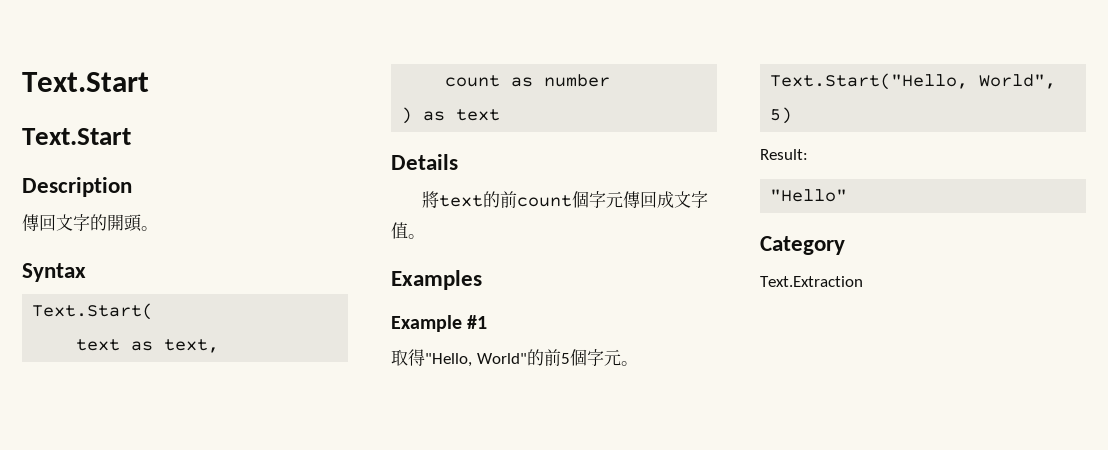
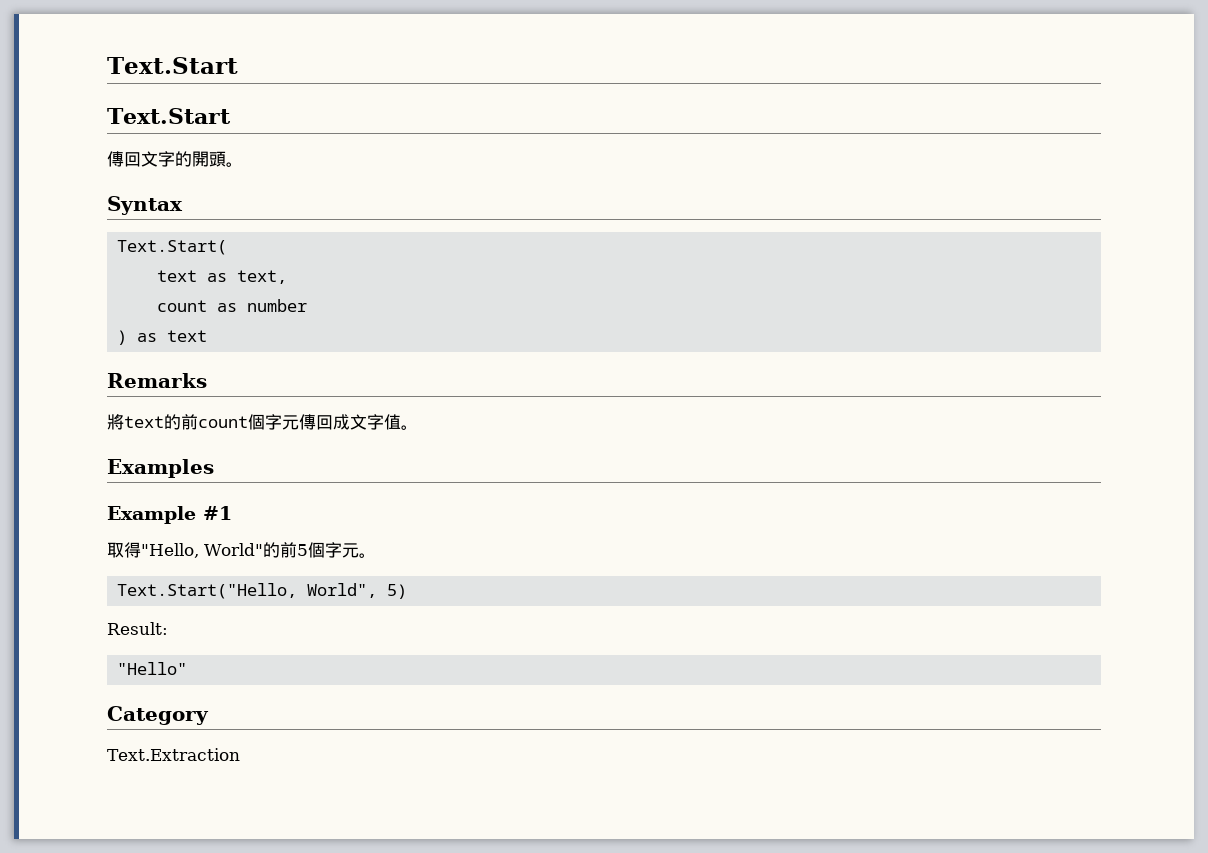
[22,177,132,197] // Description -> (231, 116) none
[391,154,458,170] Details -> [107,373,207,388] Remarks

